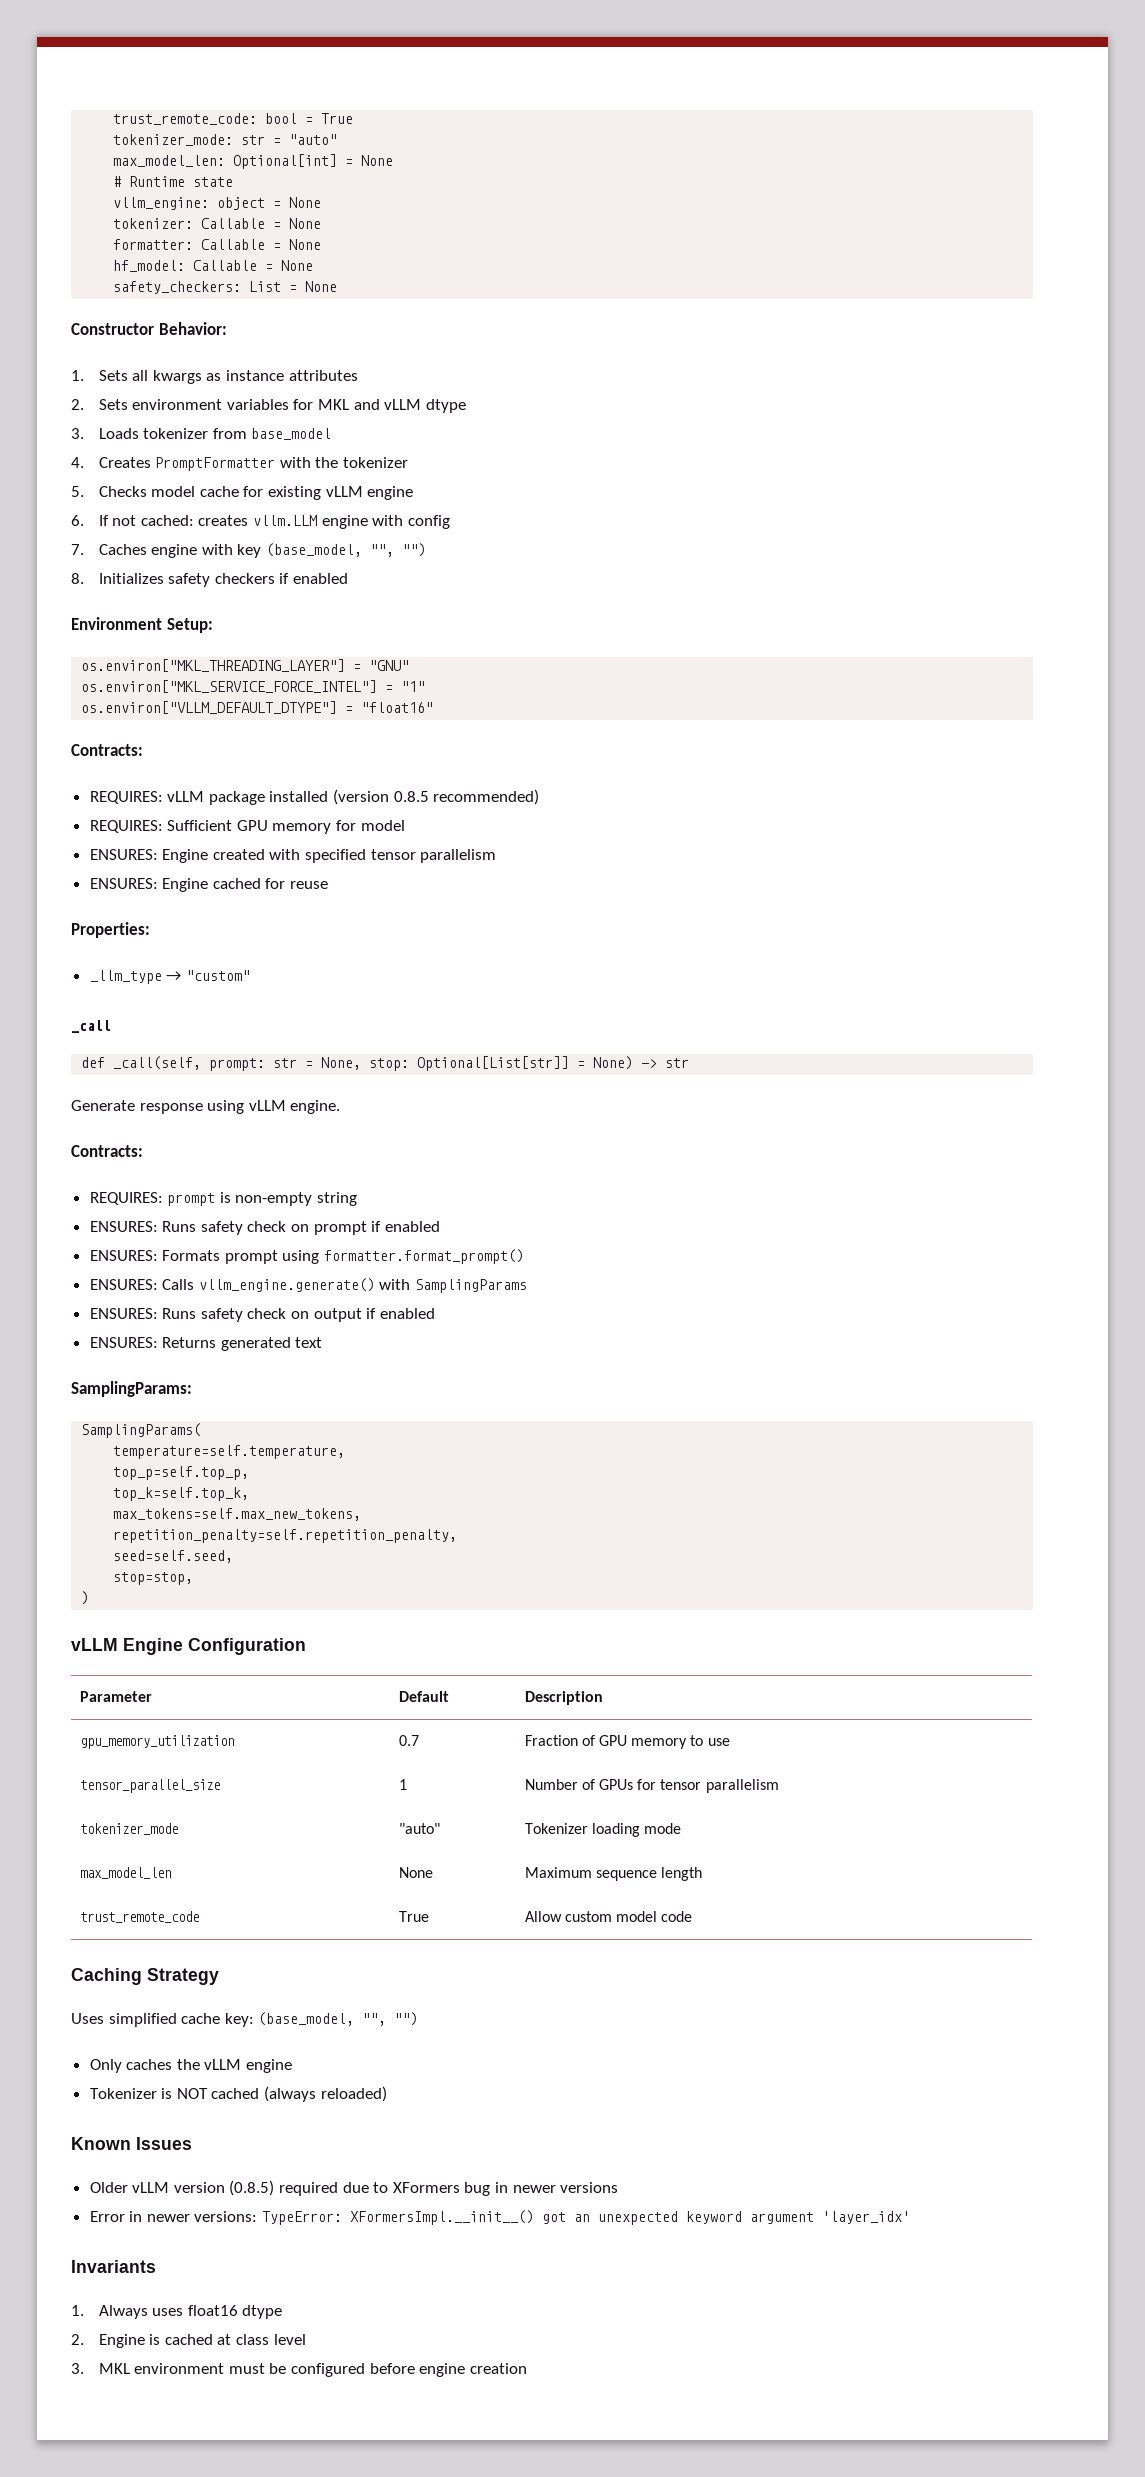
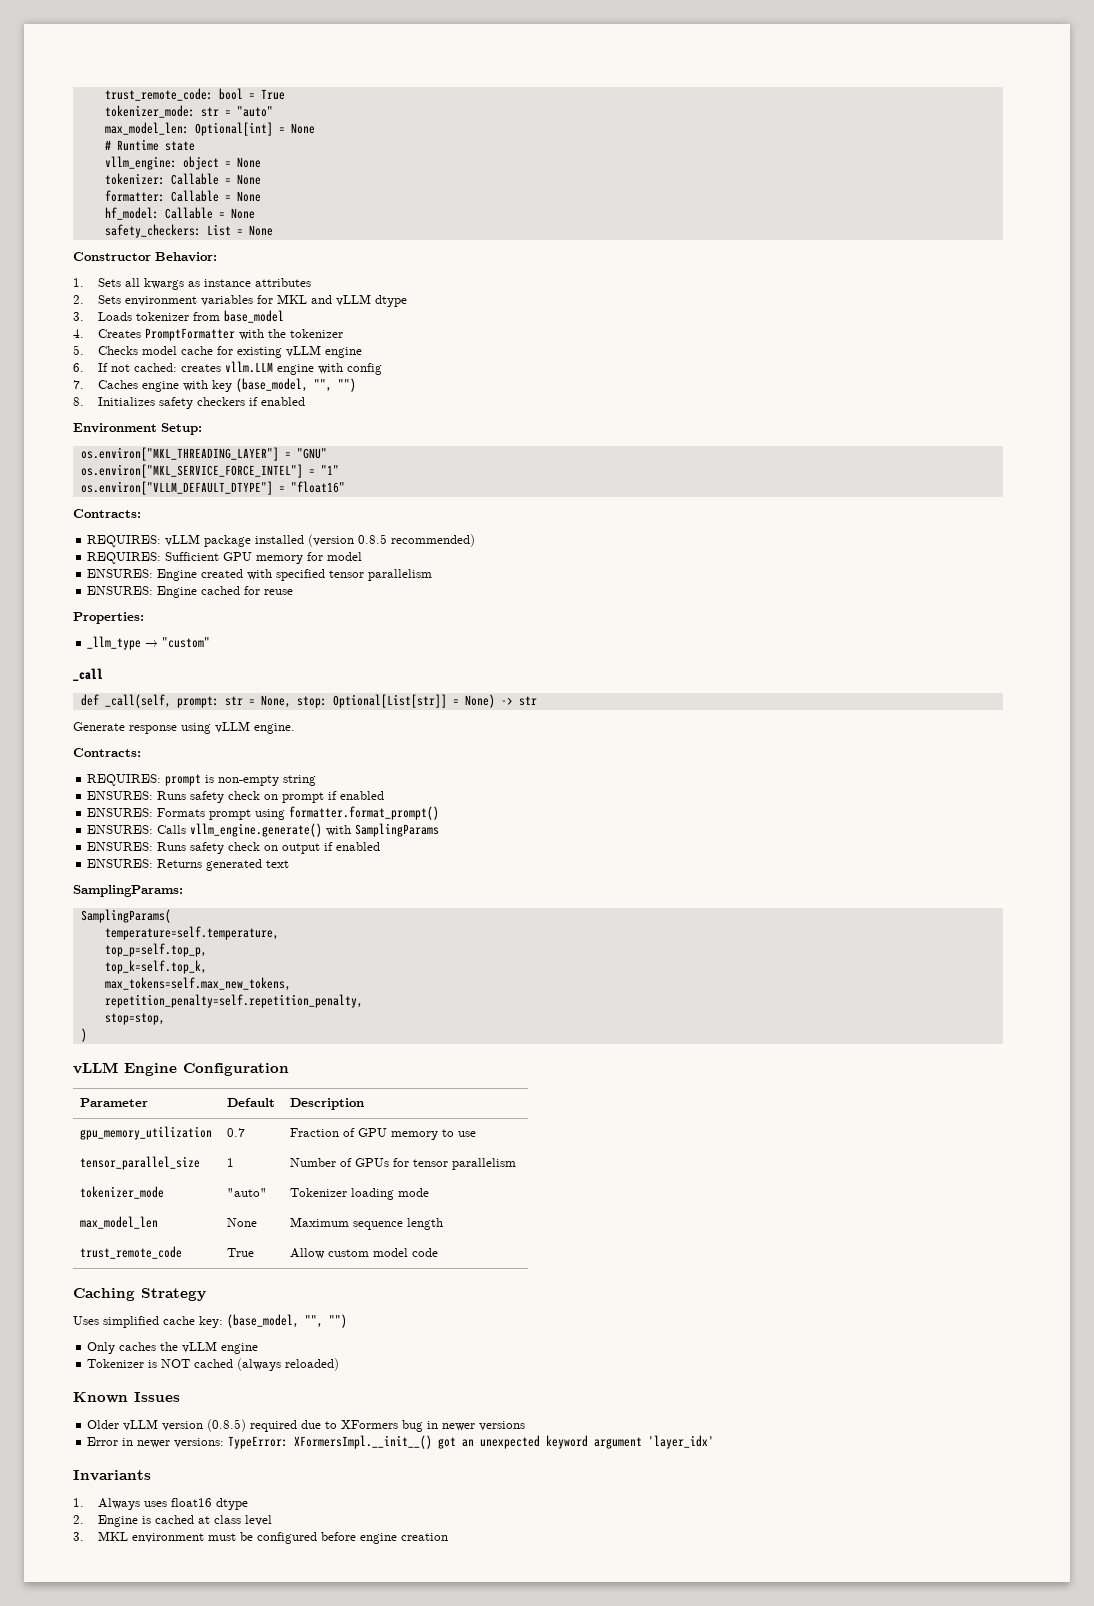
[113,1550,234,1563] // seed=self.seed, -> (363, 1001) none

